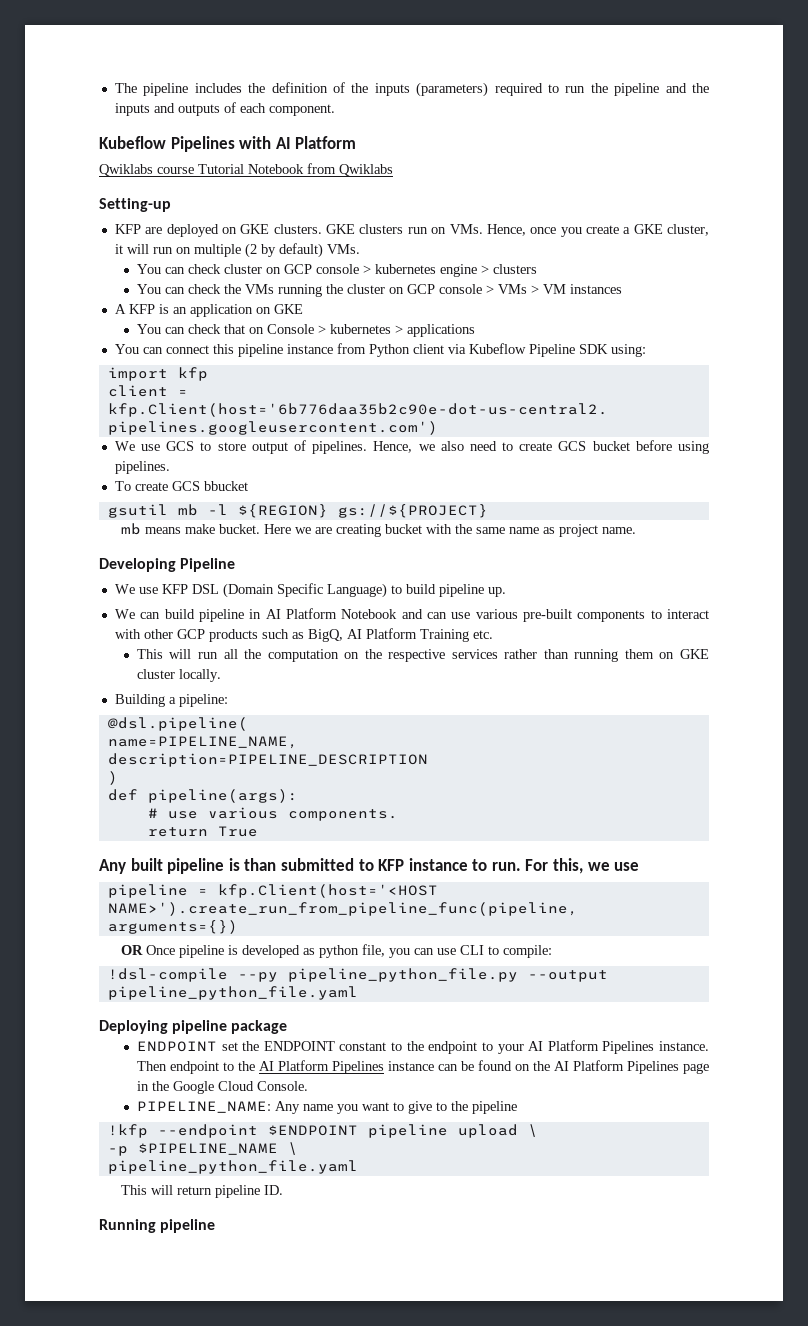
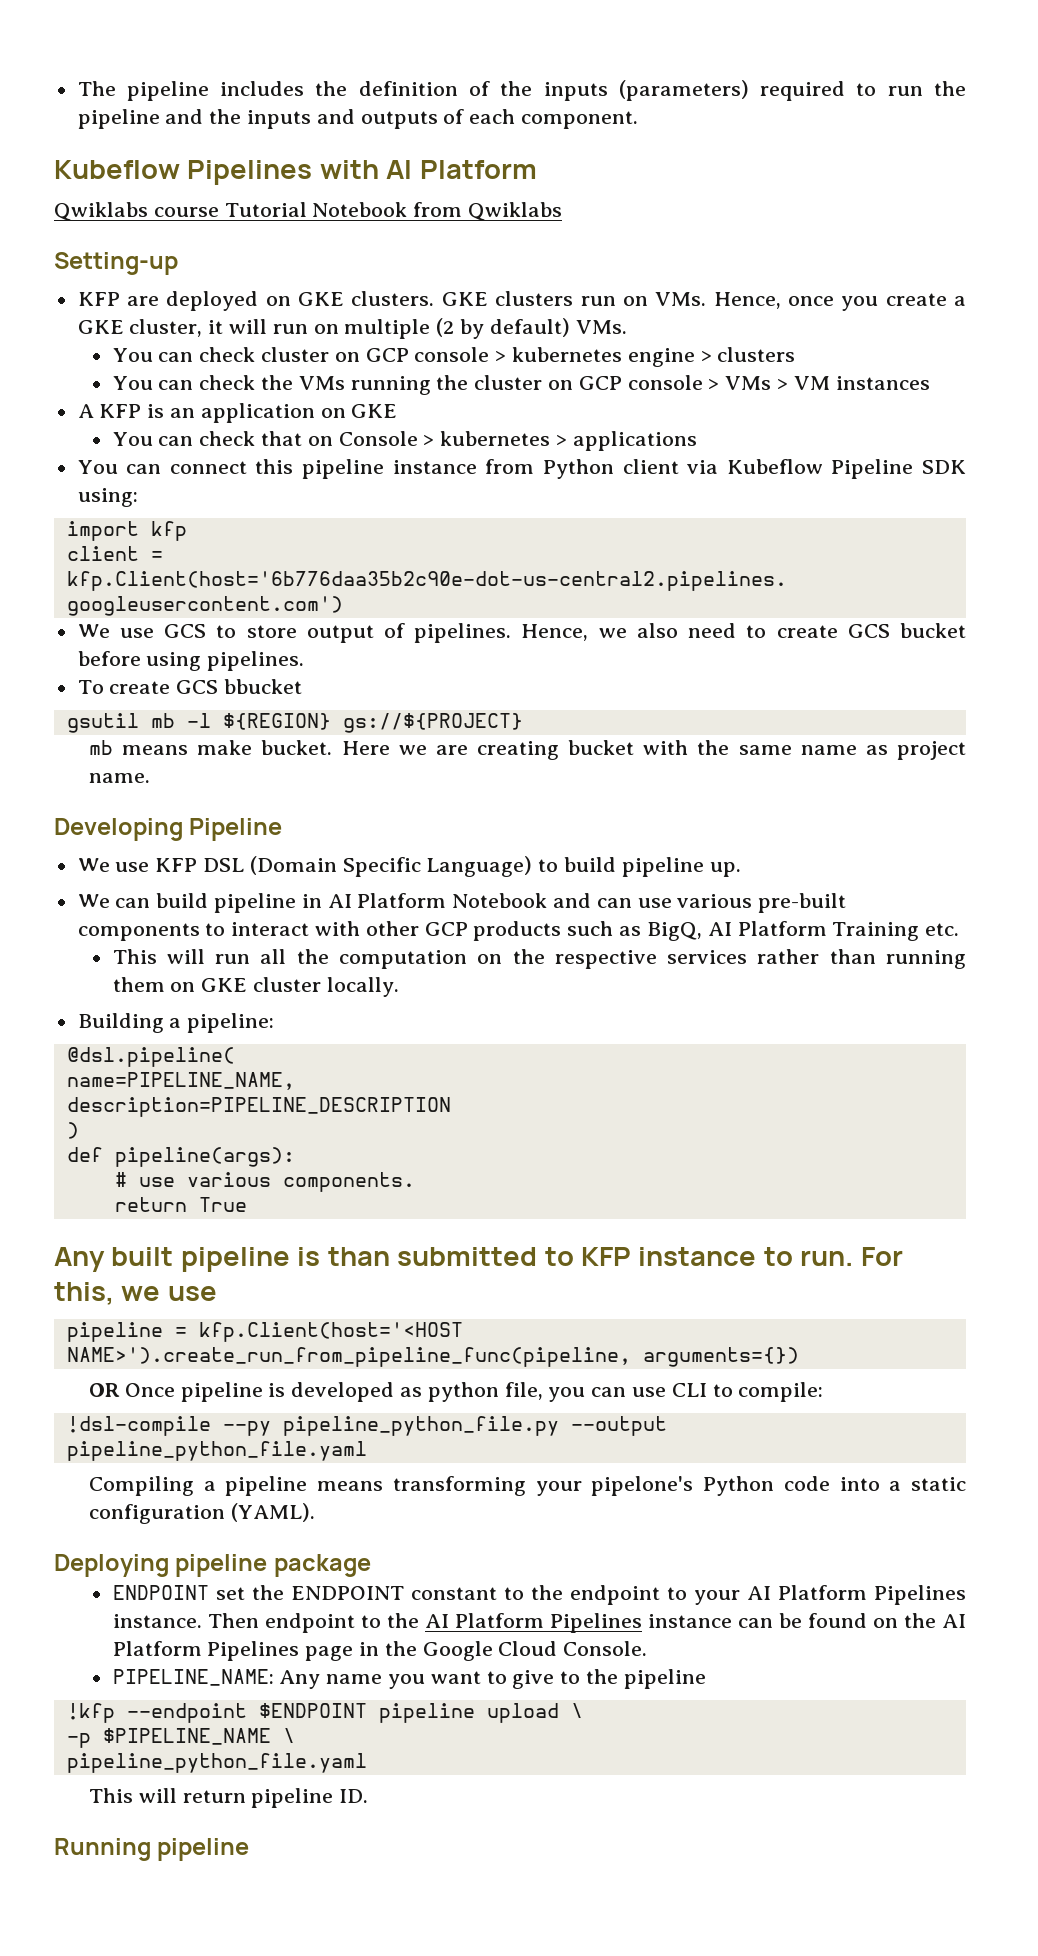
(358, 993) none -> [88,1476,966,1496] [88,1503,315,1524] // Compiling a pipeline means transforming your pipelone's Python code into a static configuration (YAML).

